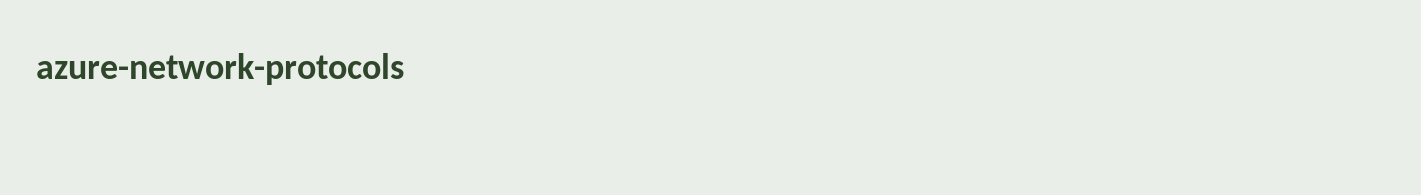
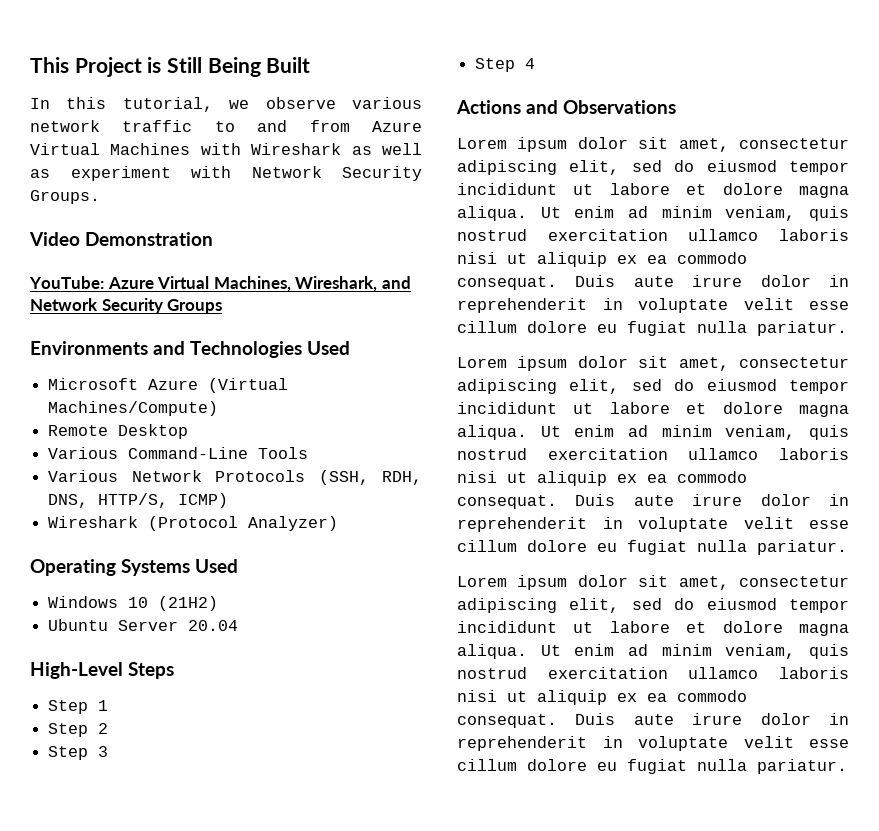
[36,53,404,85] azure-network-protocols -> [30,57,311,77] [30,97,422,112] [30,120,422,132] [30,143,422,155] [30,166,422,181] [30,190,100,204] [29,232,214,246] [29,276,411,292] [30,298,223,314] [30,341,351,358] [48,378,289,393] [48,401,219,416] [48,424,189,439] [48,447,309,459] [48,470,422,485] [48,493,229,508] [48,516,339,531] [30,559,239,576] [48,596,219,611] [48,619,239,631] [30,662,175,679] [48,700,109,714] [48,723,109,737] [48,746,109,760] [475,58,536,72] [456,100,677,114] [457,137,849,152] [457,160,849,175] [457,183,849,198] [457,206,849,221] [457,229,849,241] [457,252,747,267] [457,275,849,290] [457,298,849,313] [457,321,847,336] [457,356,849,371] [457,379,849,394] [457,402,849,417] [457,425,849,440] [457,448,849,460] [457,471,747,486] [457,494,849,509] [457,517,849,532] [457,540,847,555] [457,575,849,590] [457,598,849,613] [457,621,849,636] [457,644,849,659] [457,667,849,679] [457,690,747,705] [457,713,849,728] [457,736,849,751] [457,759,847,774] This Project is Still Being Built // In this tutorial, we observe various network traffic to and from Azure Virtual Machines with Wireshark as well as experiment with Network Security Groups. // Video Demonstration // YouTube: Azure Virtual Machines, Wireshark, and Network Security Groups // Environments and Technologies Used // Microsoft Azure (Virtual Machines/Compute) // Remote Desktop // Various Command-Line Tools // Various Network Protocols (SSH, RDH, DNS, HTTP/S, ICMP) // Wireshark (Protocol Analyzer) // Operating Systems Used // Windows 10 (21H2) // Ubuntu Server 20.04 // High-Level Steps // Step 1 // Step 2 // Step 3 // Step 4 // Actions and Observations // Lorem ipsum dolor sit amet, consectetur adipiscing elit, sed do eiusmod tempor incididunt ut labore et dolore magna aliqua. Ut enim ad minim veniam, quis nostrud exercitation ullamco laboris nisi ut aliquip ex ea commodo consequat. Duis aute irure dolor in reprehenderit in voluptate velit esse cillum dolore eu fugiat nulla pariatur. // Lorem ipsum dolor sit amet, consectetur adipiscing elit, sed do eiusmod tempor incididunt ut labore et dolore magna aliqua. Ut enim ad minim veniam, quis nostrud exercitation ullamco laboris nisi ut aliquip ex ea commodo consequat. Duis aute irure dolor in reprehenderit in voluptate velit esse cillum dolore eu fugiat nulla pariatur. // Lorem ipsum dolor sit amet, consectetur adipiscing elit, sed do eiusmod tempor incididunt ut labore et dolore magna aliqua. Ut enim ad minim veniam, quis nostrud exercitation ullamco laboris nisi ut aliquip ex ea commodo consequat. Duis aute irure dolor in reprehenderit in voluptate velit esse cillum dolore eu fugiat nulla pariatur.

